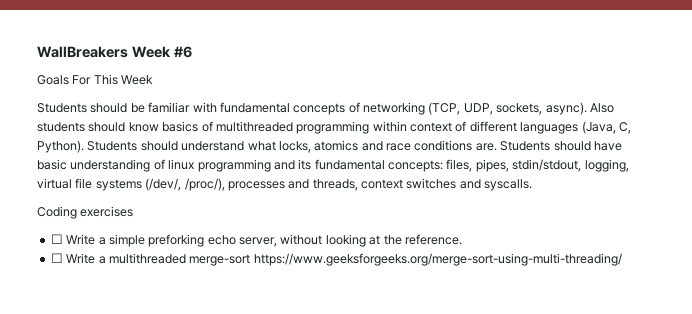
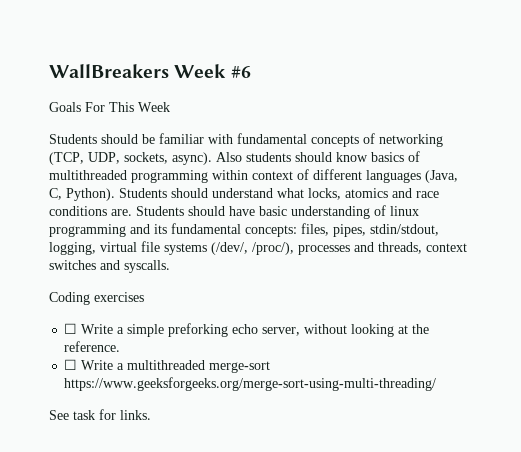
(622, 259) none -> [49,409,151,420] // See task for links.

